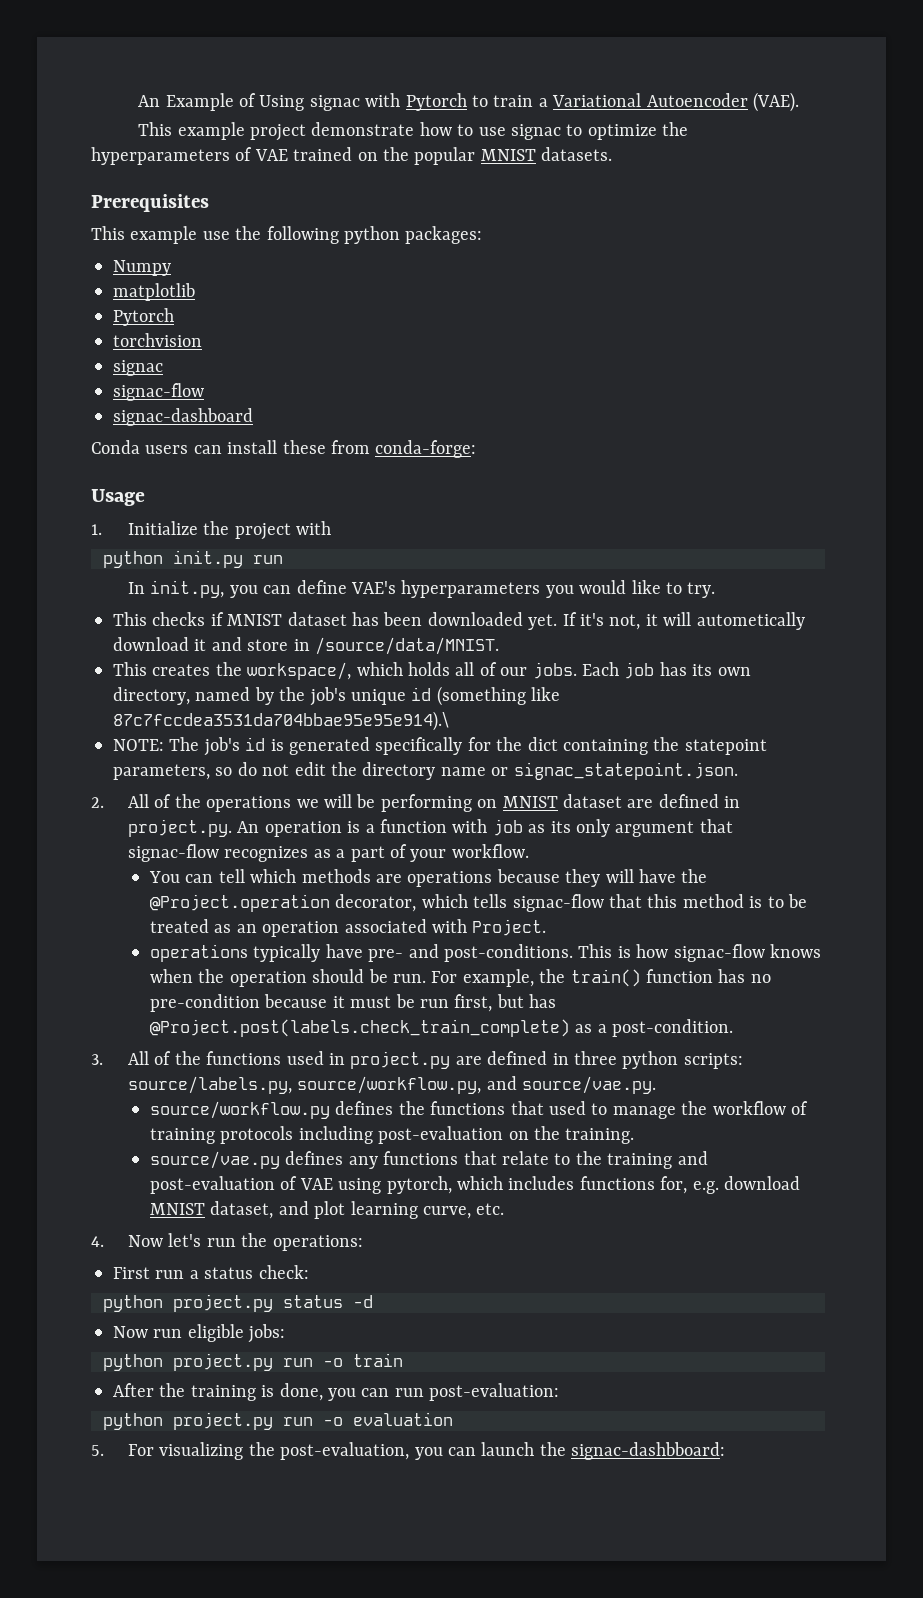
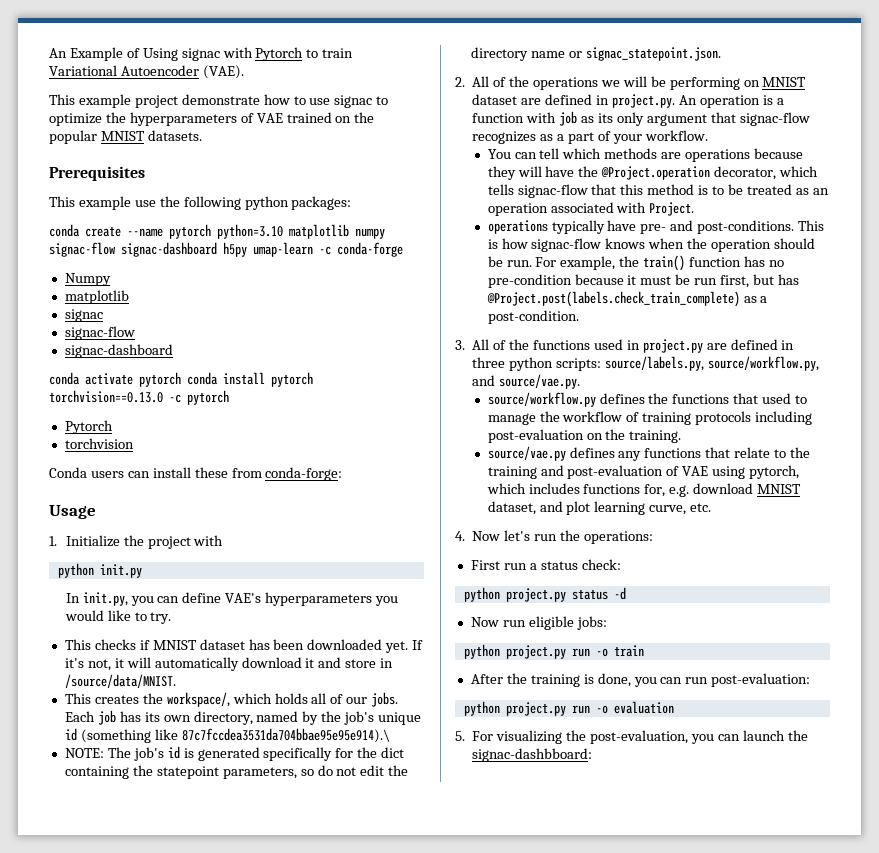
[538,98,548,107] a -> (354, 53) none
(483, 235) none -> [49,224,385,239] [49,242,403,257] // conda create --name pytorch python=3.10 matplotlib numpy signac-flow signac-dashboard h5py umap-learn -c conda-forge
[113,308,174,326] [113,333,202,347] // Pytorch // torchvision -> (129, 297) none
(253, 417) none -> [49,372,313,387] [49,390,229,405] [64,420,113,434] [64,438,134,449] // conda activate pytorch conda install pytorch torchvision==0.13.0 -c pytorch // Pytorch // torchvision
[253,555,283,564] run -> (142, 571) none
[696,612,805,630] autometically -> [154,657,239,671] automatically

